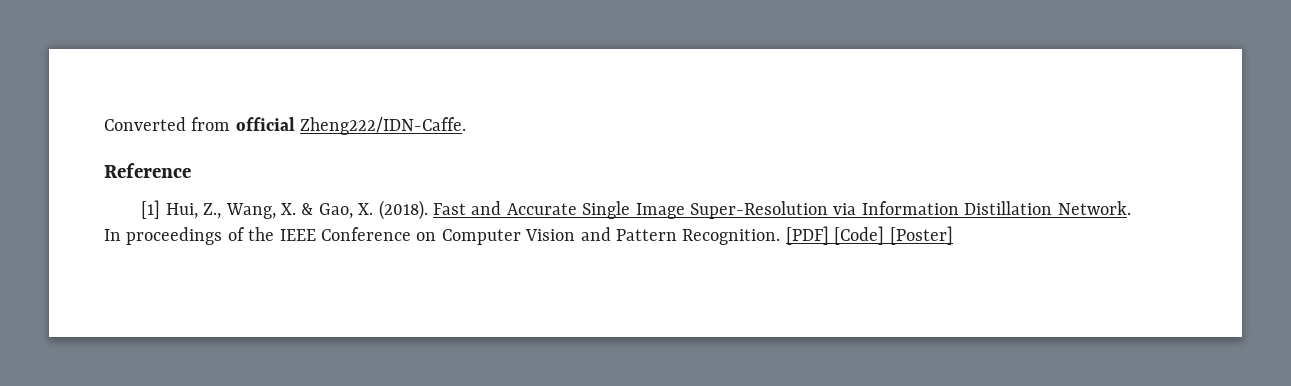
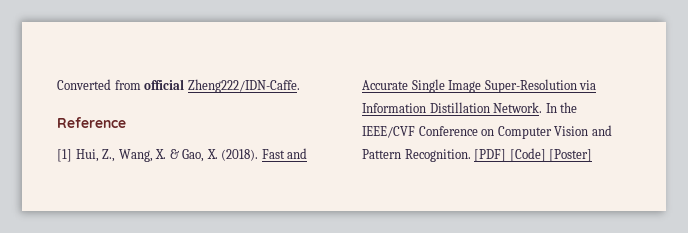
[126,227,316,245] proceedings of the IEEE -> [560,102,578,113] [362,126,415,138] the IEEE/CVF

